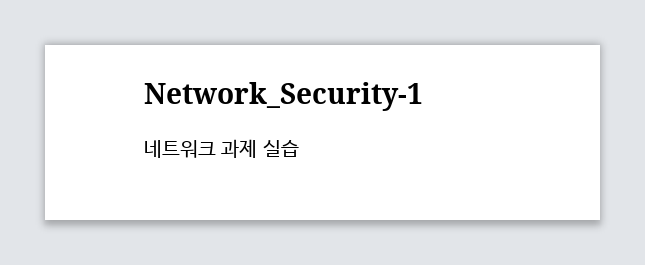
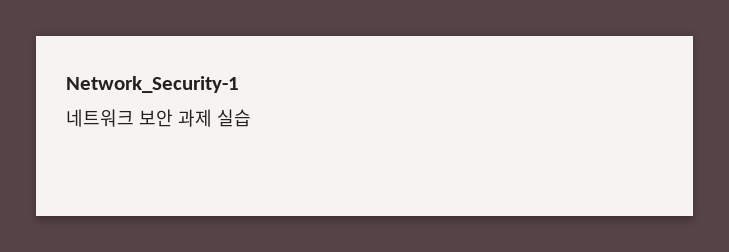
(216, 149) none -> [138,109,173,127] 보안

